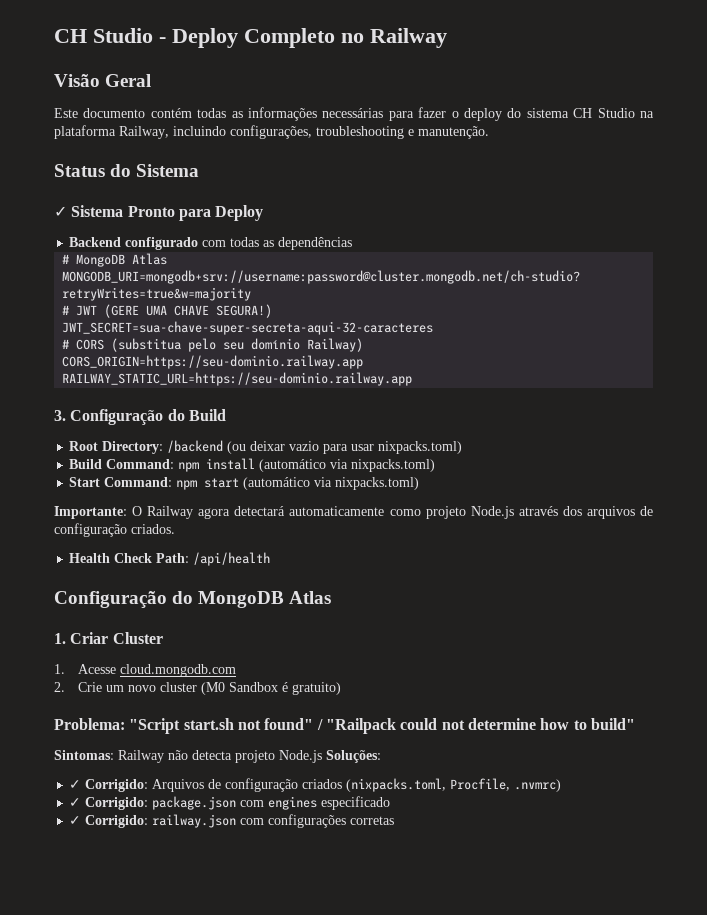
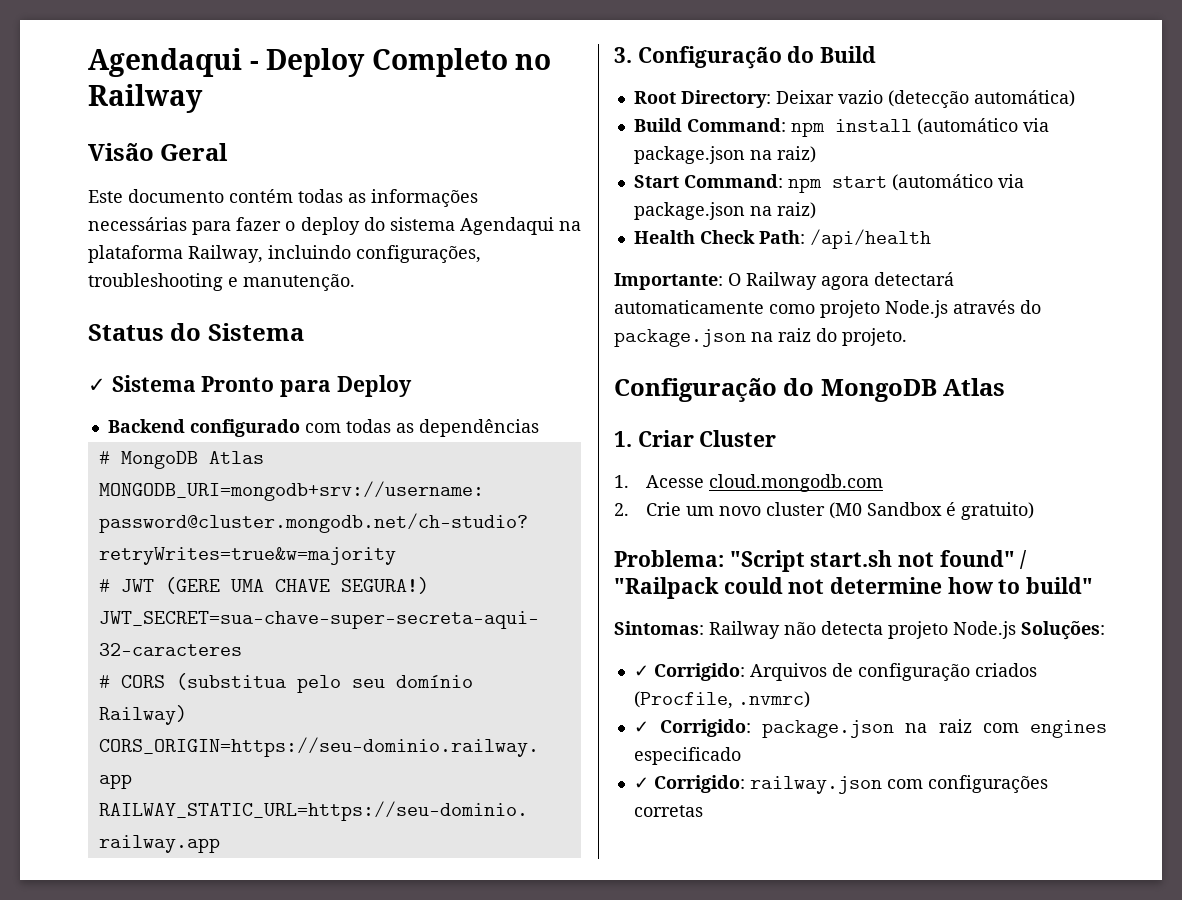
[54,28,153,43] CH Studio -> [88,48,242,77] Agendaqui
[573,108,635,118] CH Studio -> [459,217,554,235] Agendaqui
[167,440,463,454] /backend (ou deixar vazio para usar nixpacks.toml) -> [775,90,1075,108] Deixar vazio (detecção automática)
[351,459,436,472] nixpacks.toml) -> [633,146,816,164] package.json na raiz)
[335,477,420,490] nixpacks.toml) -> [633,202,816,220] [633,229,931,249] package.json na raiz) // Health Check Path: /api/health
[562,506,653,519] [54,523,175,537] [69,552,271,566] dos arquivos de configuração criados. // Health Check Path: /api/health -> [1020,300,1041,314] [614,328,907,347] do package.json na raiz do projeto.
[346,778,511,792] (nixpacks.toml, Procfile, -> [633,691,733,709] (Procfile,
(237, 803) none -> [905,719,972,733] na raiz

